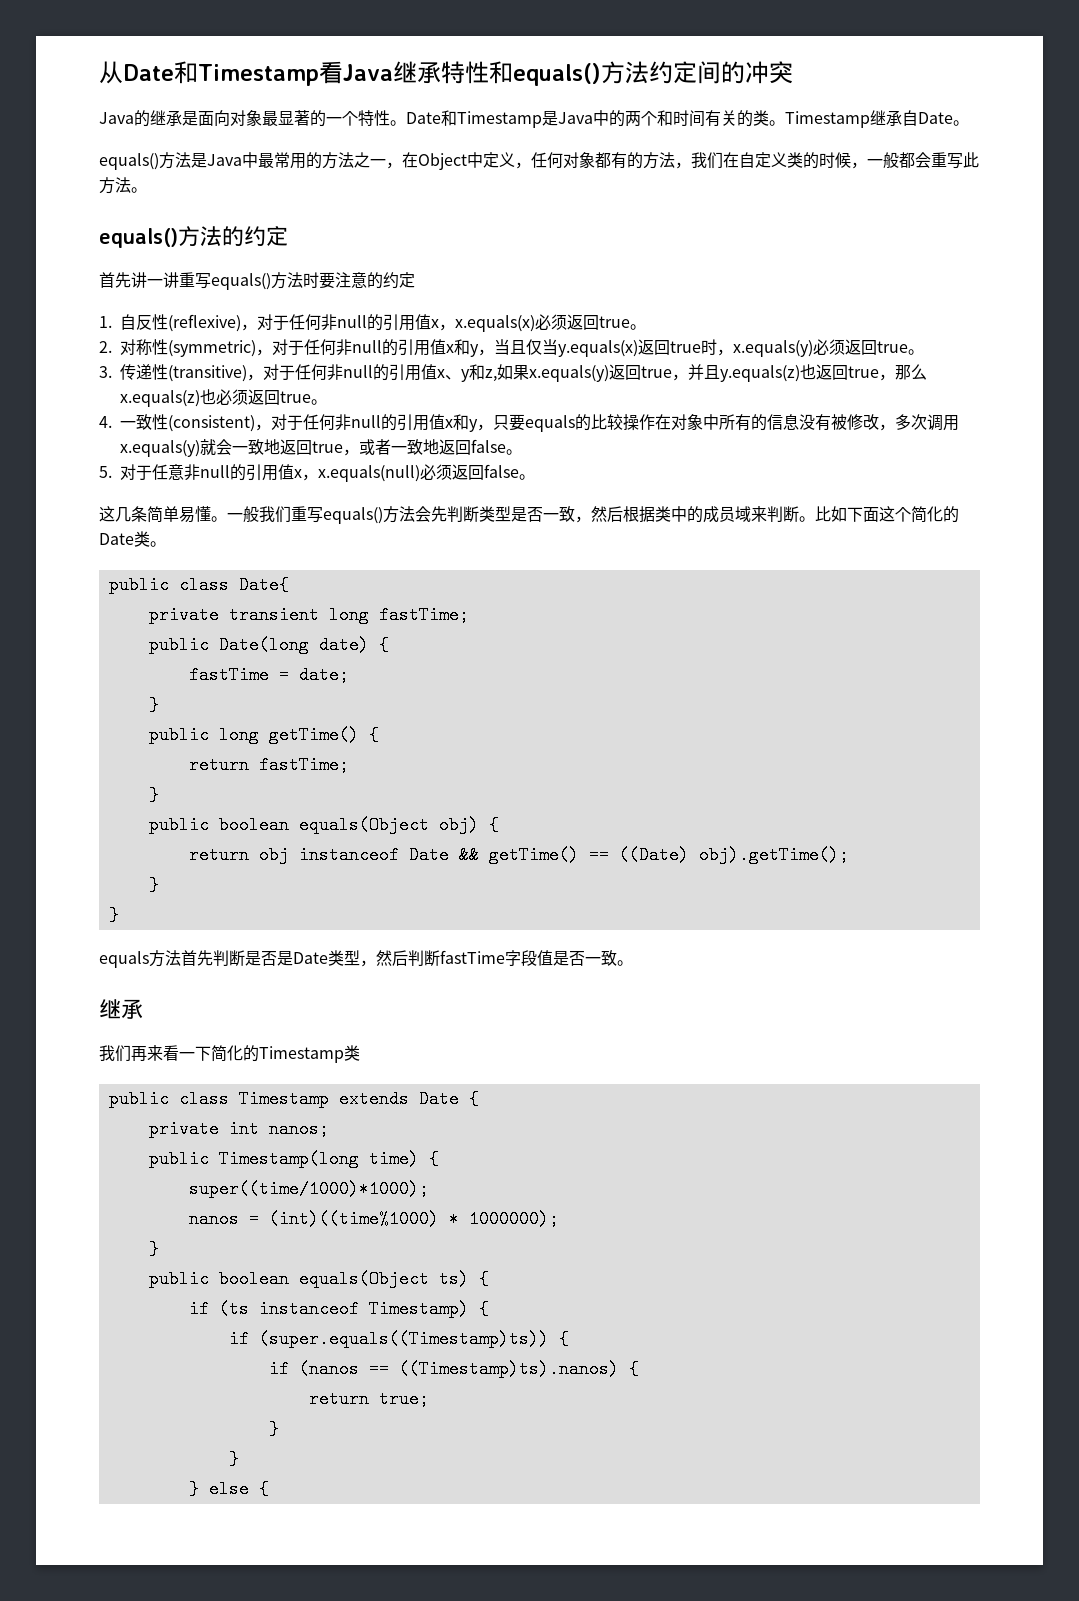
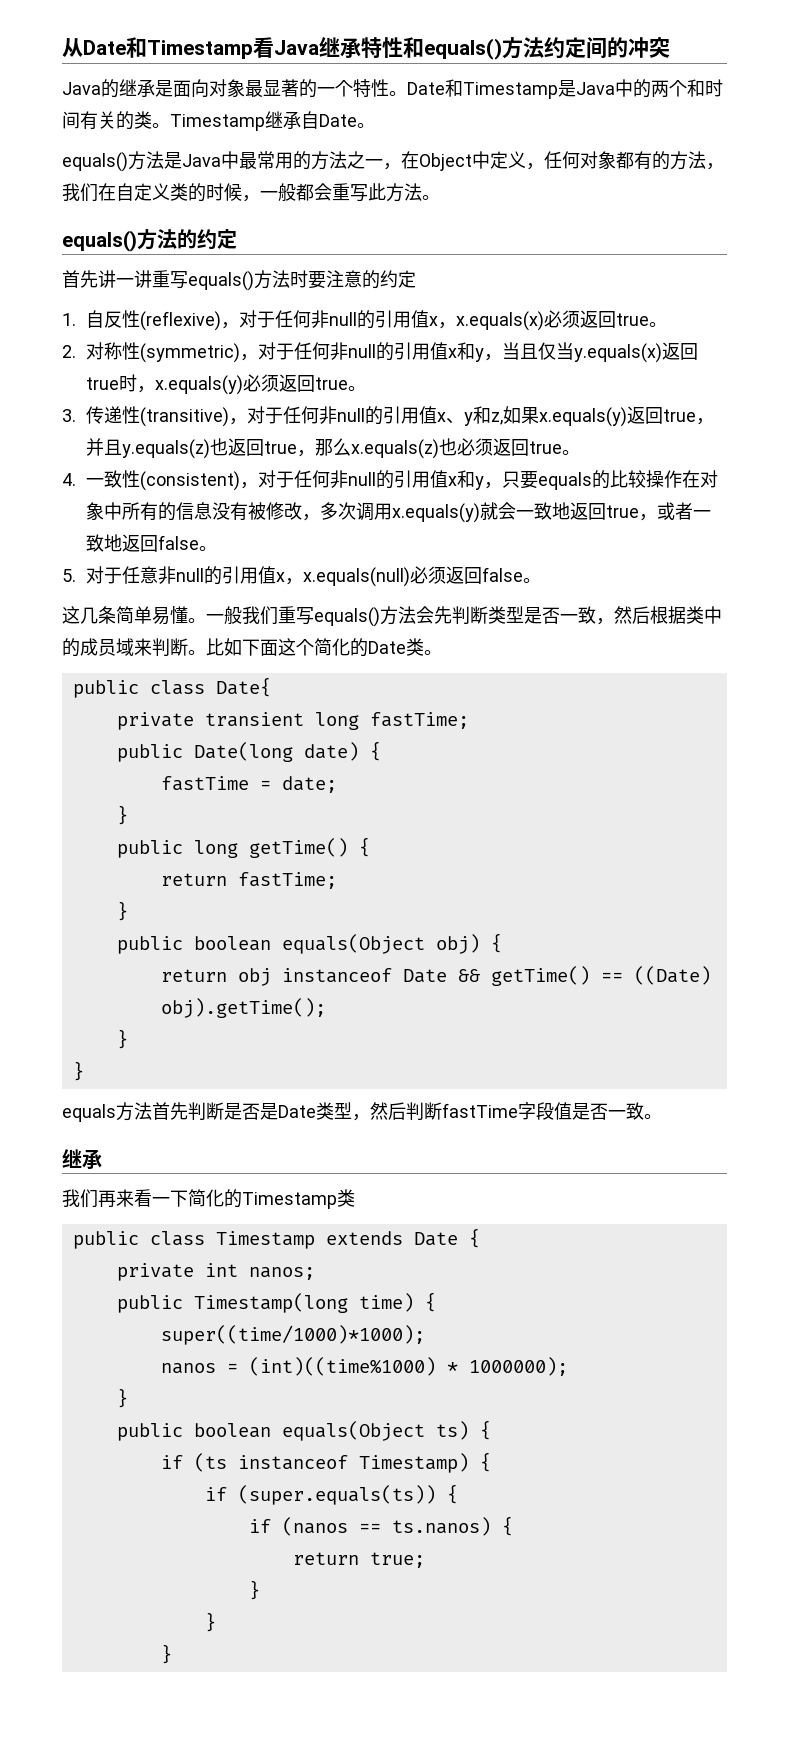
[258,1330,549,1348] (super.equals((Timestamp)ts)) -> [237,1485,436,1505] (super.equals(ts))
[398,1360,619,1378] ((Timestamp)ts).nanos) -> [391,1517,491,1536] ts.nanos)
[208,1480,269,1498] else { -> (172, 1654) none

